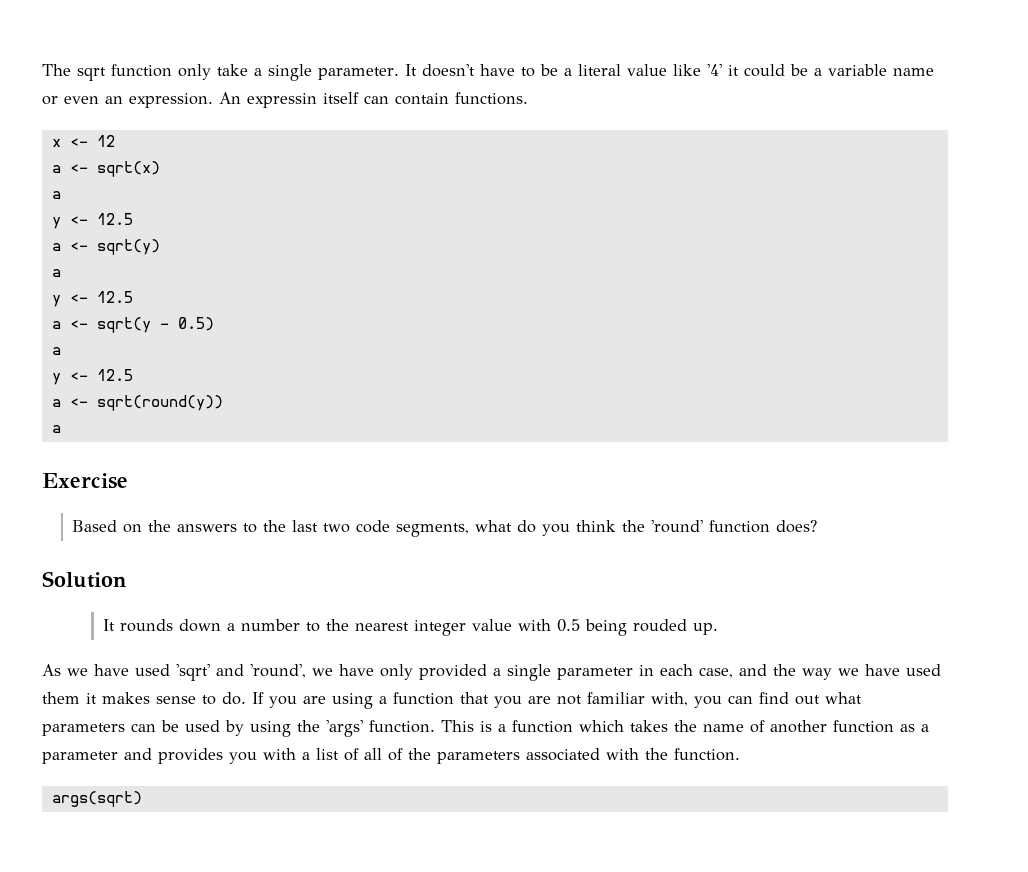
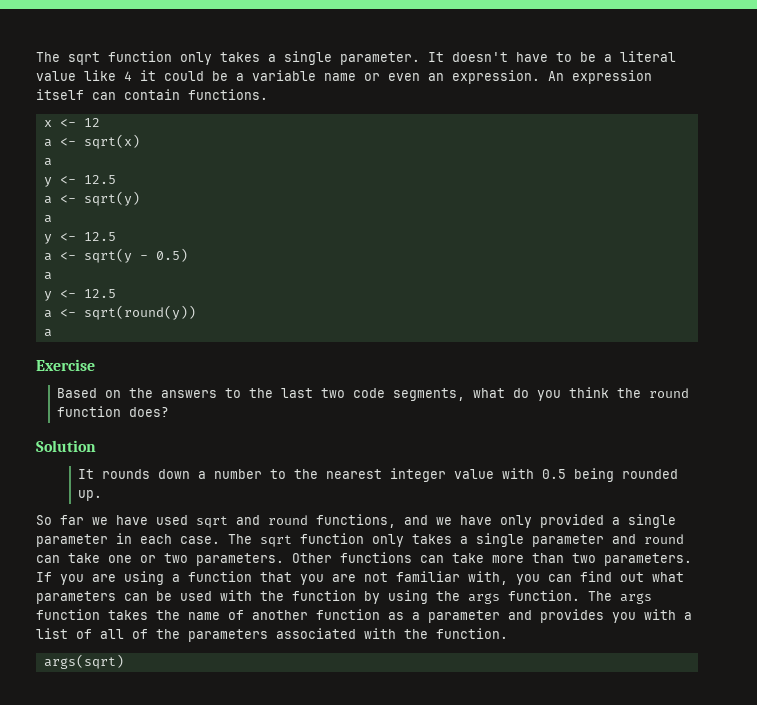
[42,64,248,81] The sqrt function only take -> [36,51,260,65] The sqrt function only takes
[706,64,722,76] '4' -> [124,71,132,81] 4
[247,93,317,108] expressin -> [572,70,652,84] expression
[651,520,704,533] 'round' -> [649,388,690,398] round
[632,619,687,632] rouded -> [622,469,679,479] rounded
[42,664,306,681] As we have used 'sqrt' and 'round', -> [36,514,428,528] So far we have used sqrt and round functions, and
[699,664,941,680] [42,692,246,705] case, and the way we have used them it makes sense to do. -> [180,533,684,547] [36,552,692,566] case. The sqrt function only takes a single parameter and round can take one or two parameters. Other functions can take more than two parameters.
[225,720,624,737] by using the 'args' function. This is a function which -> [220,590,652,604] [36,609,100,620] with the function by using the args function. The args function

